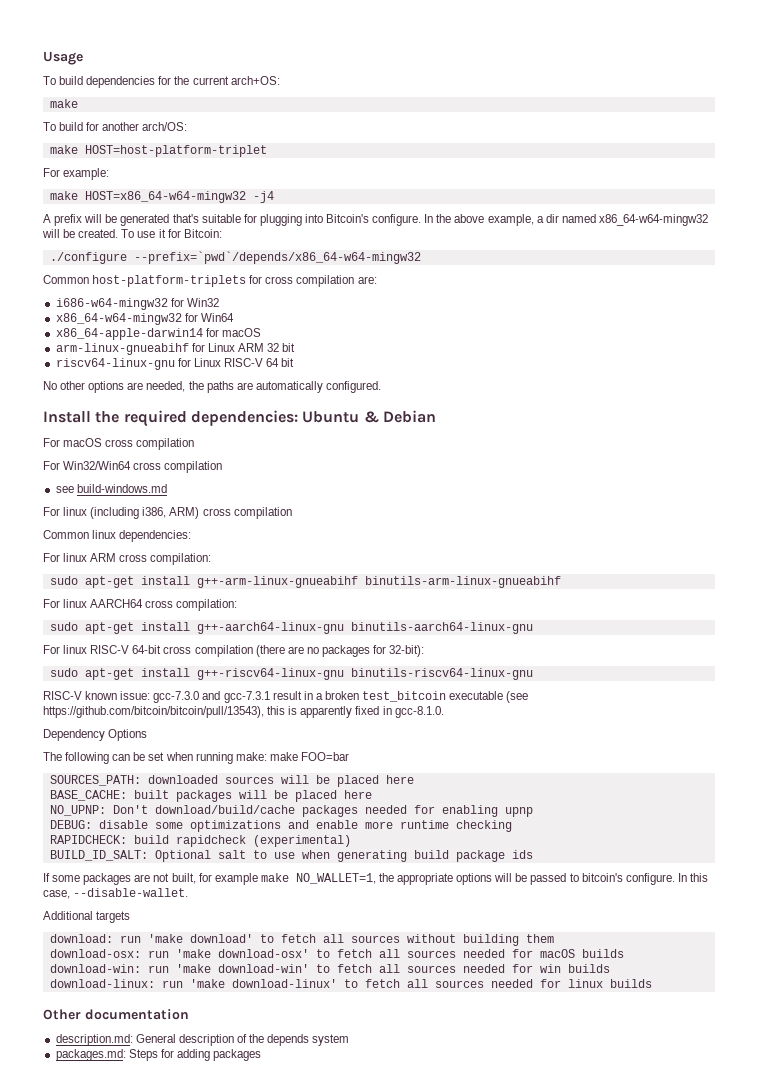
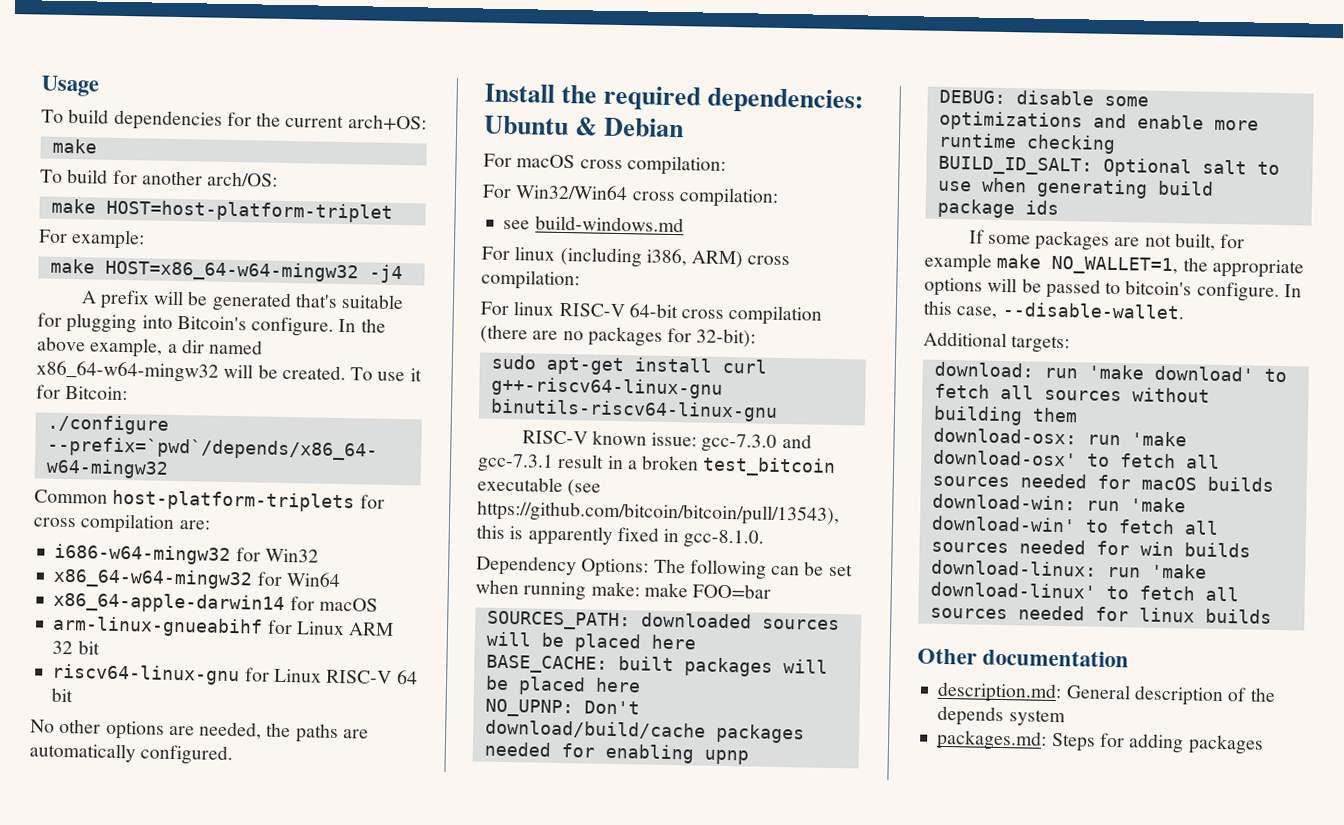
[136,438,195,450] compilation -> [626,155,726,176] compilation:
[164,461,223,473] compilation -> [678,187,779,208] compilation:
[233,507,292,519] [43,530,192,542] [43,553,212,565] [49,576,561,588] [43,599,238,611] [49,622,533,634] compilation // Common linux dependencies: // For linux ARM cross compilation: // sudo apt-get install g++-arm-linux-gnueabihf binutils-arm-linux-gnueabihf // For linux AARCH64 cross compilation: // sudo apt-get install g++-aarch64-linux-gnu binutils-aarch64-linux-gnu -> [481,269,580,291] compilation:
(190, 672) none -> [721,358,767,374] curl
[108,729,148,741] Options // -> [581,558,650,578] Options:
[49,835,351,847] // RAPIDCHECK: build rapidcheck (experimental) -> (1116, 144) none
[96,911,131,923] targets -> [1011,335,1071,354] targets:

